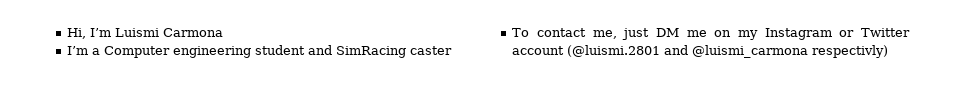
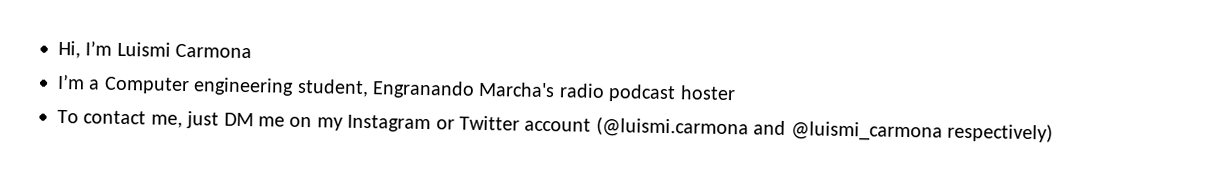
[255,45,453,58] student and SimRacing caster -> [296,78,736,103] student, Engranando Marcha's radio podcast hoster
[567,45,661,57] (@luismi.2801 -> [595,116,749,139] (@luismi.carmona
[812,45,889,58] respectivly) -> [946,122,1053,143] respectively)

